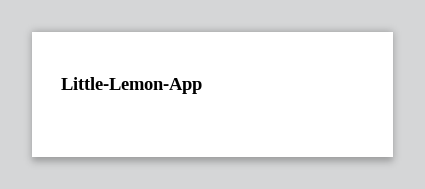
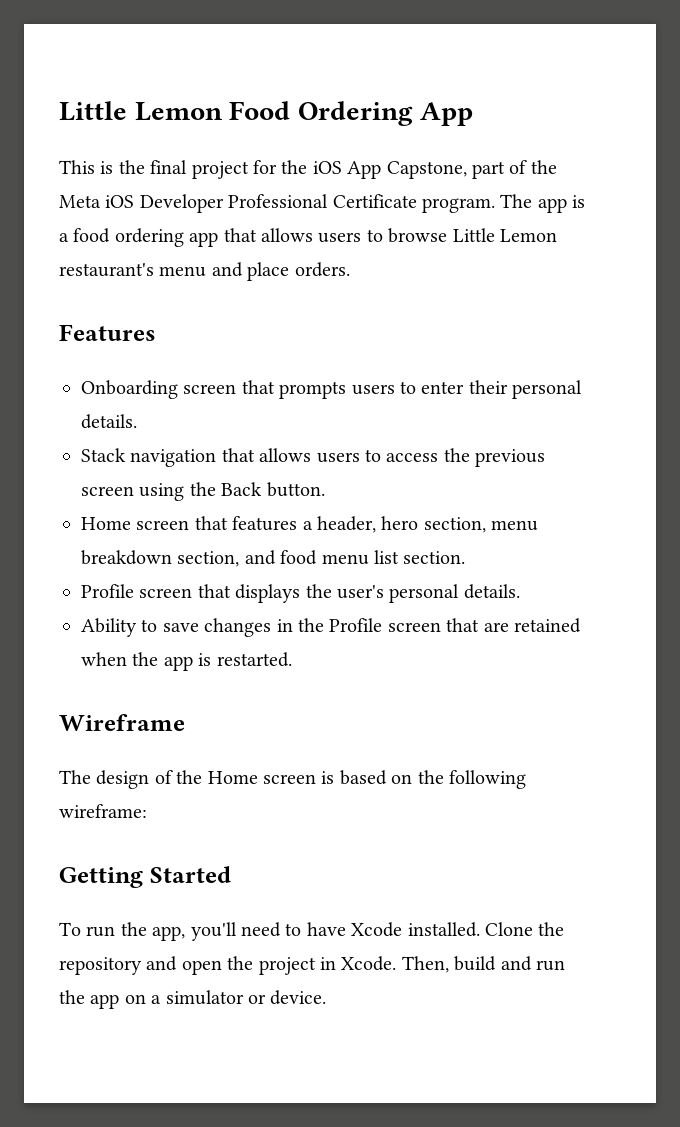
[61,77,202,94] Little-Lemon-App -> [59,101,474,126] [59,160,557,179] [59,194,586,213] [59,228,557,247] [59,262,350,281] [59,324,156,341] [81,380,583,399] [81,414,137,429] [81,448,546,467] [81,482,325,501] [81,516,539,533] [81,550,466,567] [81,584,520,603] [81,618,581,637] [81,652,292,671] [59,714,185,731] [59,770,526,789] [59,804,147,818] [59,866,231,888] [59,922,565,941] [59,956,565,975] [59,990,327,1009] Little Lemon Food Ordering App // This is the final project for the iOS App Capstone, part of the Meta iOS Developer Professional Certificate program. The app is a food ordering app that allows users to browse Little Lemon restaurant's menu and place orders. // Features // Onboarding screen that prompts users to enter their personal details. // Stack navigation that allows users to access the previous screen using the Back button. // Home screen that features a header, hero section, menu breakdown section, and food menu list section. // Profile screen that displays the user's personal details. // Ability to save changes in the Profile screen that are retained when the app is restarted. // Wireframe // The design of the Home screen is based on the following wireframe: // Getting Started // To run the app, you'll need to have Xcode installed. Clone the repository and open the project in Xcode. Then, build and run the app on a simulator or device.

